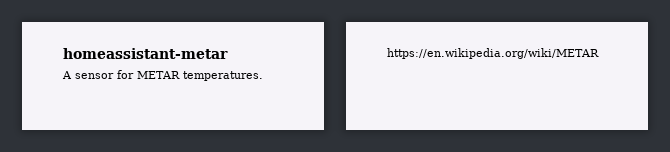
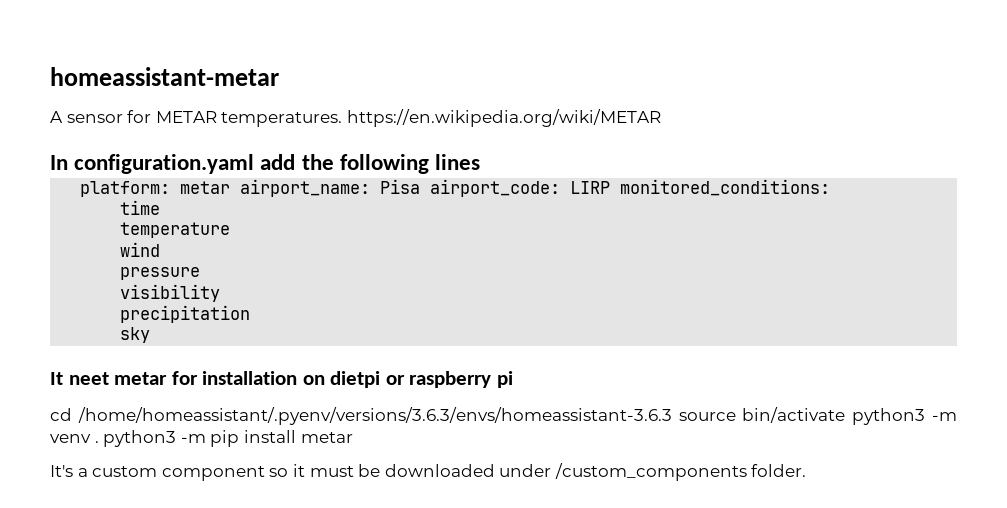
(599, 53) none -> [50,154,481,174] [80,179,831,197] [120,200,161,215] [120,222,231,238] [120,242,161,257] [120,267,201,280] [120,284,221,302] [120,305,251,323] [120,327,151,343] [50,371,513,388] [50,407,957,425] [50,430,353,447] [50,463,807,481] // In configuration.yaml add the following lines // platform: metar airport_name: Pisa airport_code: LIRP monitored_conditions: // time // temperature // wind // pressure // visibility // precipitation // sky // It neet metar for installation on dietpi or raspberry pi // cd /home/homeassistant/.pyenv/versions/3.6.3/envs/homeassistant-3.6.3 source bin/activate python3 -m venv . python3 -m pip install metar // It's a custom component so it must be downloaded under /custom_components folder.

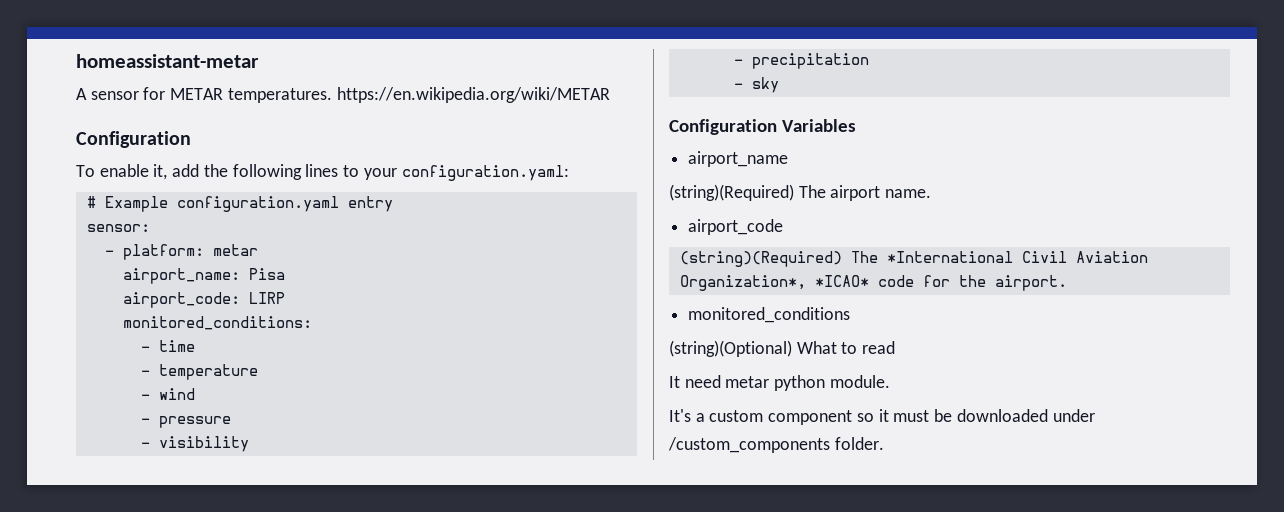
[50,154,255,174] In configuration.yaml -> [76,131,191,148] [76,164,168,180] Configuration // To enable it,
(481, 162) // -> [343,165,569,181] [86,196,393,212] [86,224,150,232] [104,250,114,256] to your configuration.yaml: // # Example configuration.yaml entry // sensor: // -
(231, 187) none -> (258, 250) //
(421, 186) none -> (285, 274) //
(611, 187) none -> (285, 298) //
(831, 187) none -> [140,346,150,352] -
(161, 207) none -> [140,370,150,376] -
(231, 230) none -> [140,394,150,400] -
(161, 249) none -> [140,418,150,424] -
(201, 273) none -> [140,442,150,448] -
(221, 293) none -> [733,59,743,65] -
(251, 314) none -> [733,83,743,89] -
[50,371,513,388] [50,407,957,425] [50,430,353,447] It neet metar for installation on dietpi or raspberry pi // cd /home/homeassistant/.pyenv/versions/3.6.3/envs/homeassistant-3.6.3 source bin/activate python3 -m venv . python3 -m pip install metar -> [669,119,856,135] [688,151,789,167] [669,184,932,201] [688,219,784,235] [679,251,1148,267] [679,275,1067,291] [688,307,851,323] [669,340,896,357] [669,375,890,391] Configuration Variables // airport_name // (string)(Required) The airport name. // airport_code // (string)(Required) The *International Civil Aviation Organization*, *ICAO* code for the airport. // monitored_conditions // (string)(Optional) What to read // It need metar python module.

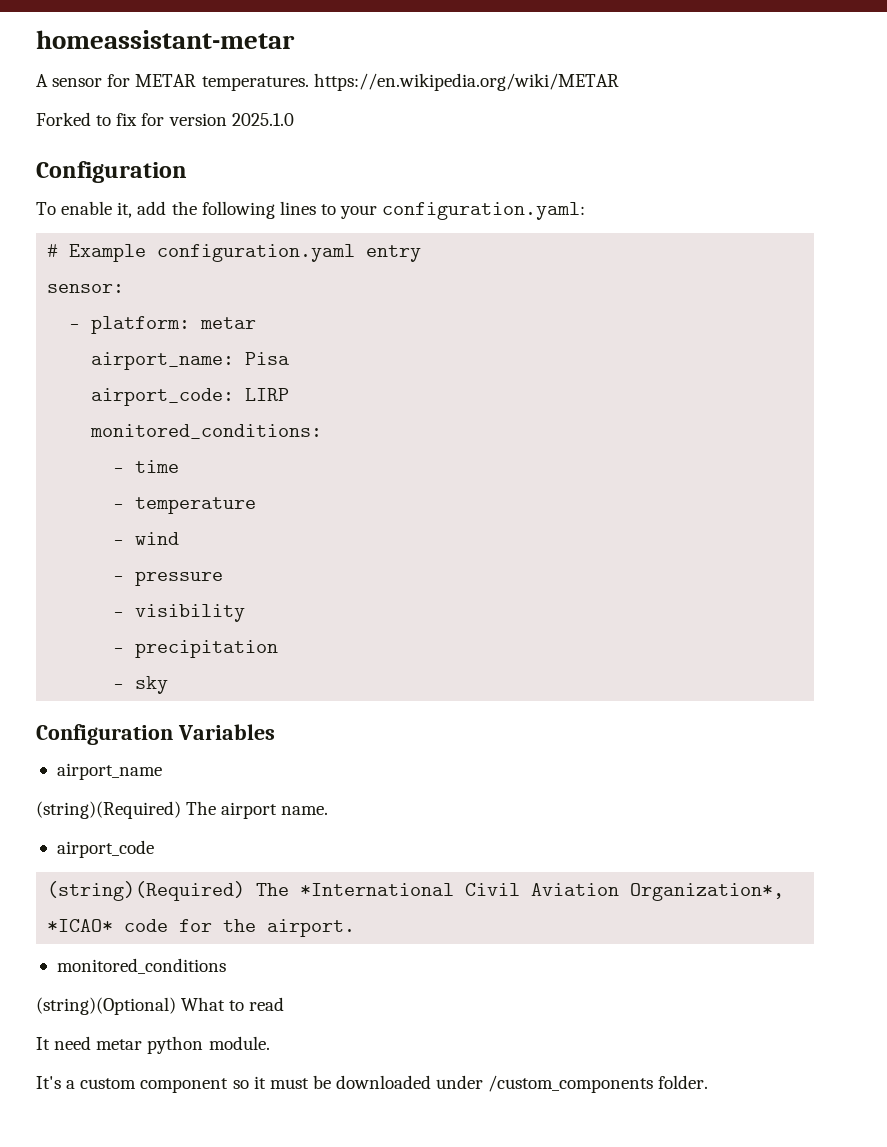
(610, 95) none -> [36,112,294,126] // Forked to fix for version 2025.1.0

